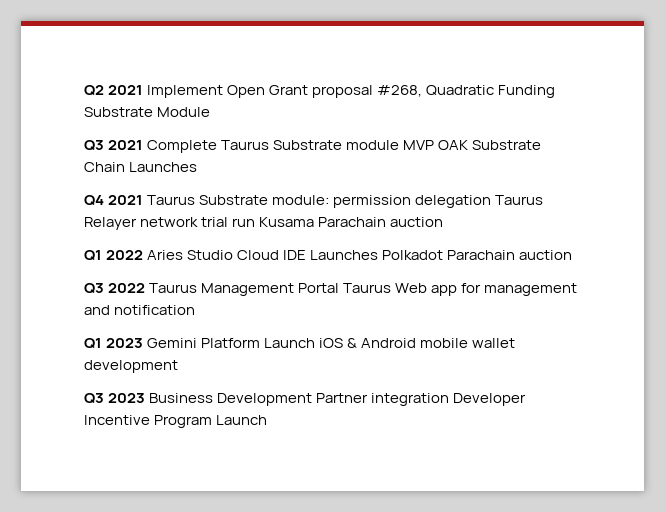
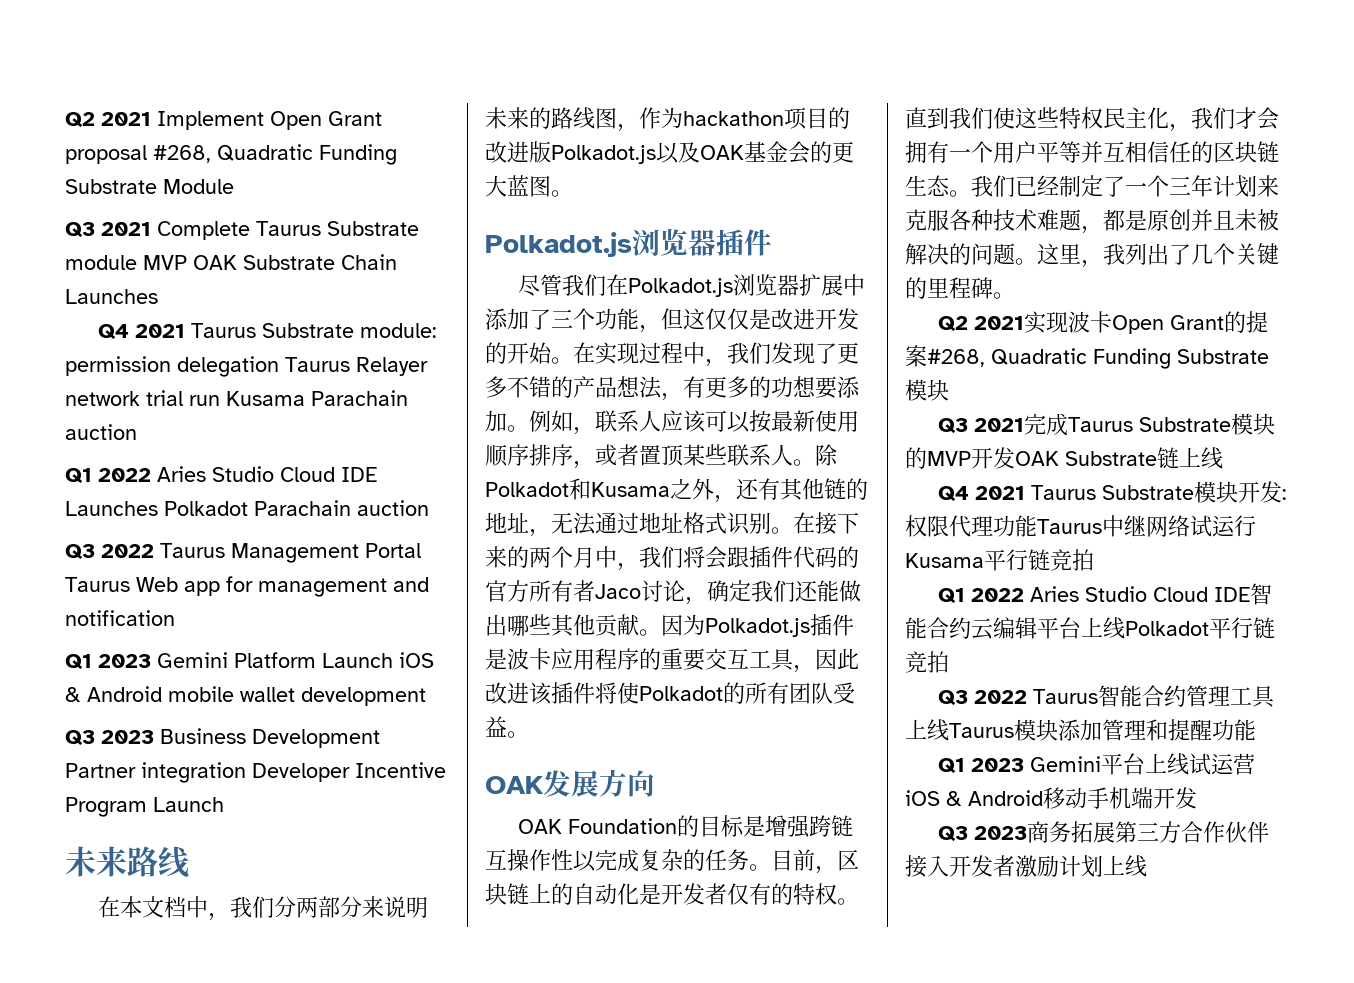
(268, 420) none -> [65,846,189,878] [98,896,429,921] [485,107,850,132] [485,141,854,164] [485,175,573,197] [485,228,772,257] [518,274,866,297] [485,308,859,333] [485,342,859,367] [485,376,860,401] [485,410,859,435] [485,444,838,469] [485,478,868,503] [485,512,859,537] [485,546,859,571] [485,580,861,605] [485,614,854,637] [485,648,859,673] [485,682,855,705] [485,716,529,738] [485,769,655,797] [518,815,854,838] [485,849,859,874] [485,883,859,905] [905,107,1279,132] [905,141,1279,163] [905,175,1279,197] [905,209,1279,234] [905,243,1279,268] [905,277,1015,299] [938,311,1269,334] [905,345,1269,369] [905,379,949,401] [938,413,1276,436] [905,447,1223,469] [938,481,1288,503] [905,515,1256,537] [905,549,1094,571] [938,583,1273,605] [905,617,1275,640] [905,651,949,673] [938,685,1276,708] [905,719,1256,741] [938,753,1256,775] [905,787,1197,809] [938,821,1270,843] [905,855,1147,877] // 未来路线 // 在本文档中，我们分两部分来说明未来的路线图，作为hackathon项目的改进版Polkadot.js以及OAK基金会的更大蓝图。 // Polkadot.js浏览器插件 // 尽管我们在Polkadot.js浏览器扩展中添加了三个功能，但这仅仅是改进开发的开始。在实现过程中，我们发现了更多不错的产品想法，有更多的功想要添加。例如，联系人应该可以按最新使用顺序排序，或者置顶某些联系人。除Polkadot和Kusama之外，还有其他链的地址，无法通过地址格式识别。在接下来的两个月中，我们将会跟插件代码的官方所有者Jaco讨论，确定我们还能做出哪些其他贡献。因为Polkadot.js插件是波卡应用程序的重要交互工具，因此改进该插件将使Polkadot的所有团队受益。 // OAK发展方向 // OAK Foundation的目标是增强跨链互操作性以完成复杂的任务。目前，区块链上的自动化是开发者仅有的特权。直到我们使这些特权民主化，我们才会拥有一个用户平等并互相信任的区块链生态。我们已经制定了一个三年计划来克服各种技术难题，都是原创并且未被解决的问题。这里，我列出了几个关键的里程碑。 // Q2 2021实现波卡Open Grant的提案#268, Quadratic Funding Substrate模块 // Q3 2021完成Taurus Substrate模块的MVP开发OAK Substrate链上线 // Q4 2021 Taurus Substrate模块开发:权限代理功能Taurus中继网络试运行Kusama平行链竞拍 // Q1 2022 Aries Studio Cloud IDE智能合约云编辑平台上线Polkadot平行链竞拍 // Q3 2022 Taurus智能合约管理工具上线Taurus模块添加管理和提醒功能 // Q1 2023 Gemini平台上线试运营iOS & Android移动手机端开发 // Q3 2023商务拓展第三方合作伙伴接入开发者激励计划上线

